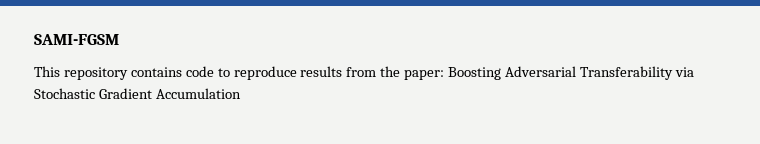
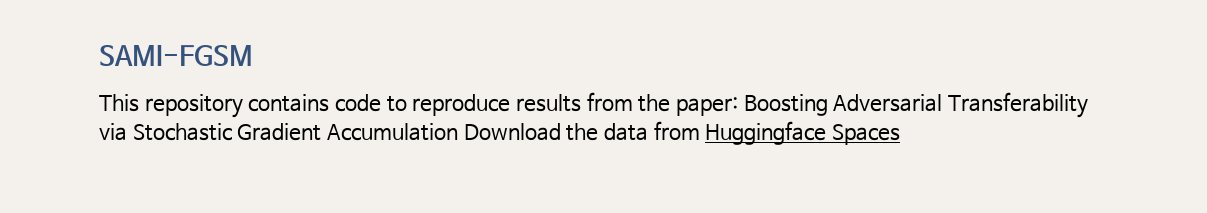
(241, 93) none -> [463,121,900,145] Download the data from Huggingface Spaces

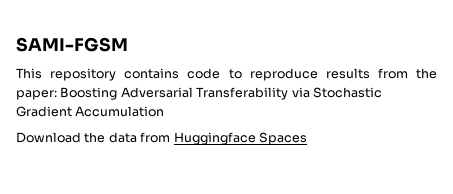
(458, 132) none -> (165, 111) //

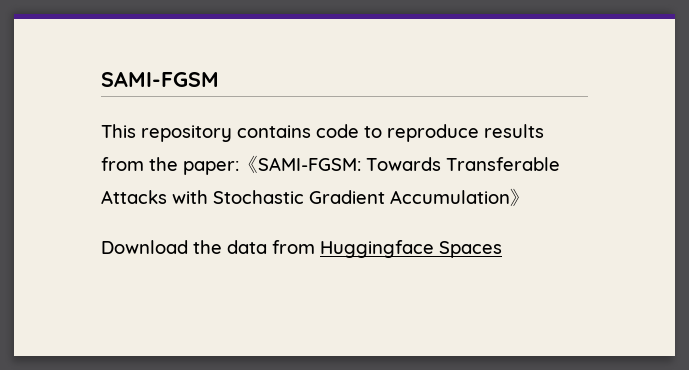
[60,87,310,100] Boosting Adversarial Transferability via -> [239,155,560,173] [101,190,208,204] 《SAMI-FGSM: Towards Transferable Attacks with
(165, 111) none -> [510,188,529,206] 》

